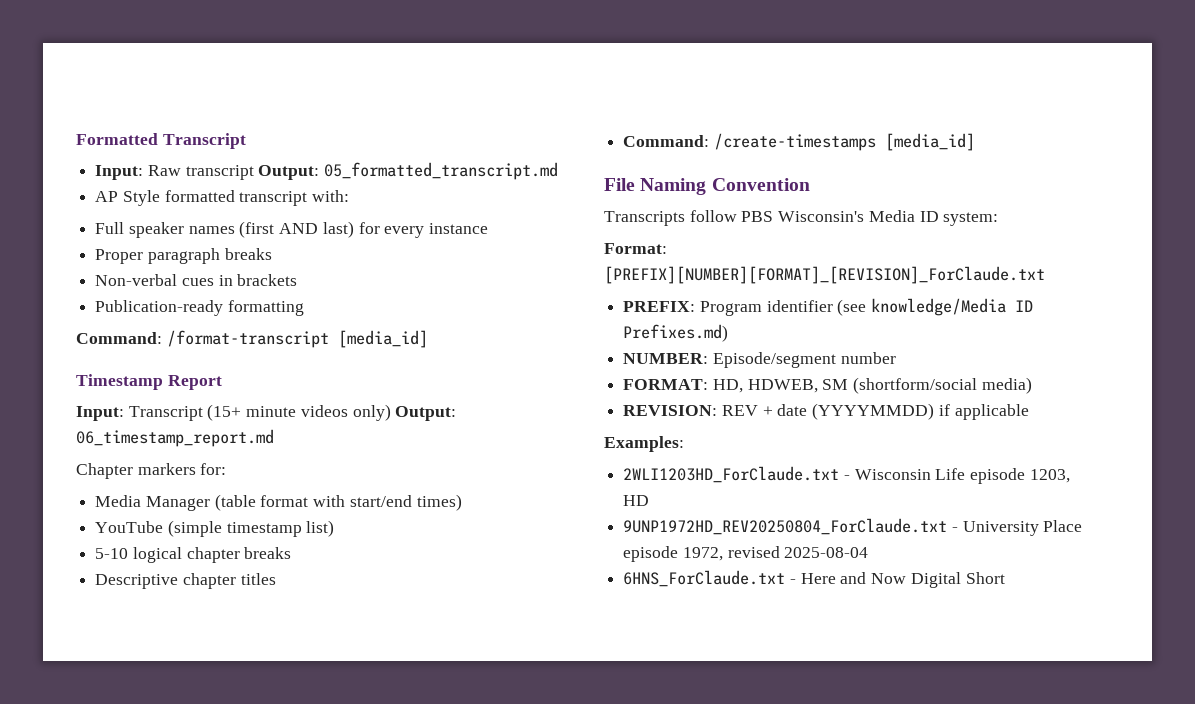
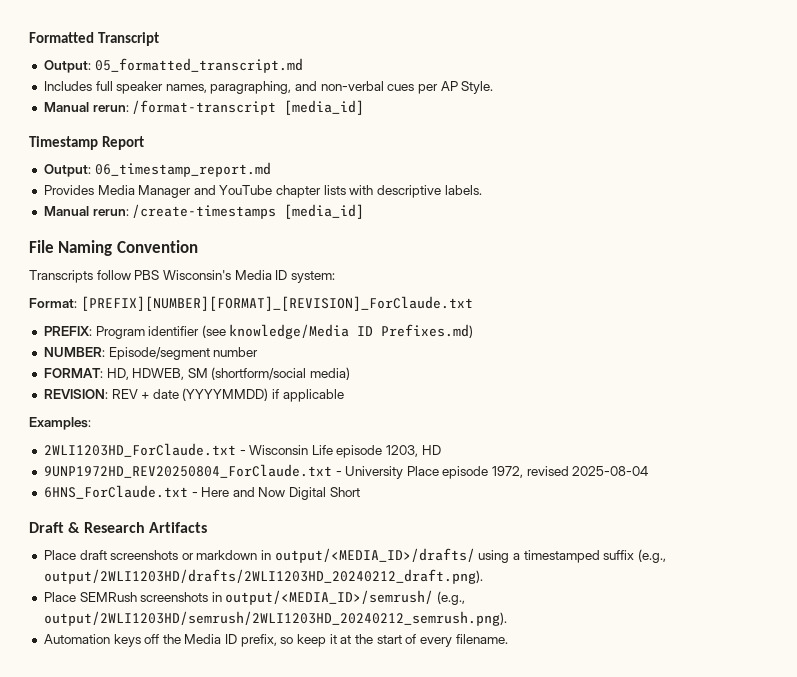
[95,165,254,180] Input: Raw transcript -> (160, 39) none
[95,190,350,206] [95,221,489,238] [95,248,272,264] [95,274,298,286] [95,300,304,316] [76,330,428,348] [76,374,222,390] [76,404,457,421] [76,429,274,447] [76,463,227,479] [95,494,462,511] [95,520,335,537] [95,547,292,563] [95,573,276,589] [623,135,710,147] AP Style formatted transcript with: // Full speaker names (first AND last) for every instance // Proper paragraph breaks // Non-verbal cues in brackets // Publication-ready formatting // Command: /format-transcript [media_id] // Timestamp Report // Input: Transcript (15+ minute videos only) Output: 06_timestamp_report.md // Chapter markers for: // Media Manager (table format with start/end times) // YouTube (simple timestamp list) // 5-10 logical chapter breaks // Descriptive chapter titles // Command: -> [43,81,494,94] [43,100,365,115] [29,136,145,150] [43,162,271,177] [43,185,482,198] [43,206,129,216] Includes full speaker names, paragraphing, and non-verbal cues per AP Style. // Manual rerun: /format-transcript [media_id] // Timestamp Report // Output: 06_timestamp_report.md // Provides Media Manager and YouTube chapter lists with descriptive labels. // Manual rerun:
(1005, 578) none -> [29,522,207,533] [43,548,666,563] [43,569,483,584] [43,590,466,605] [43,611,507,626] [43,634,508,647] // Draft & Research Artifacts // Place draft screenshots or markdown in output/<MEDIA_ID>/drafts/ using a timestamped suffix (e.g., output/2WLI1203HD/drafts/2WLI1203HD_20240212_draft.png). // Place SEMRush screenshots in output/<MEDIA_ID>/semrush/ (e.g., output/2WLI1203HD/semrush/2WLI1203HD_20240212_semrush.png). // Automation keys off the Media ID prefix, so keep it at the start of every filename.

